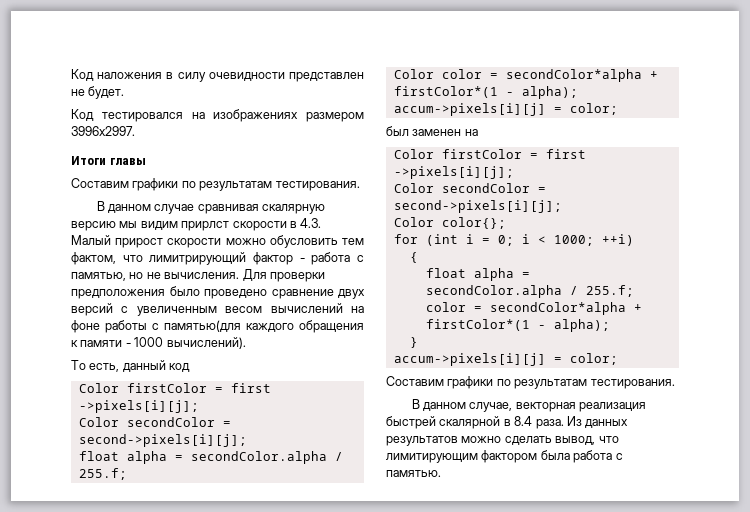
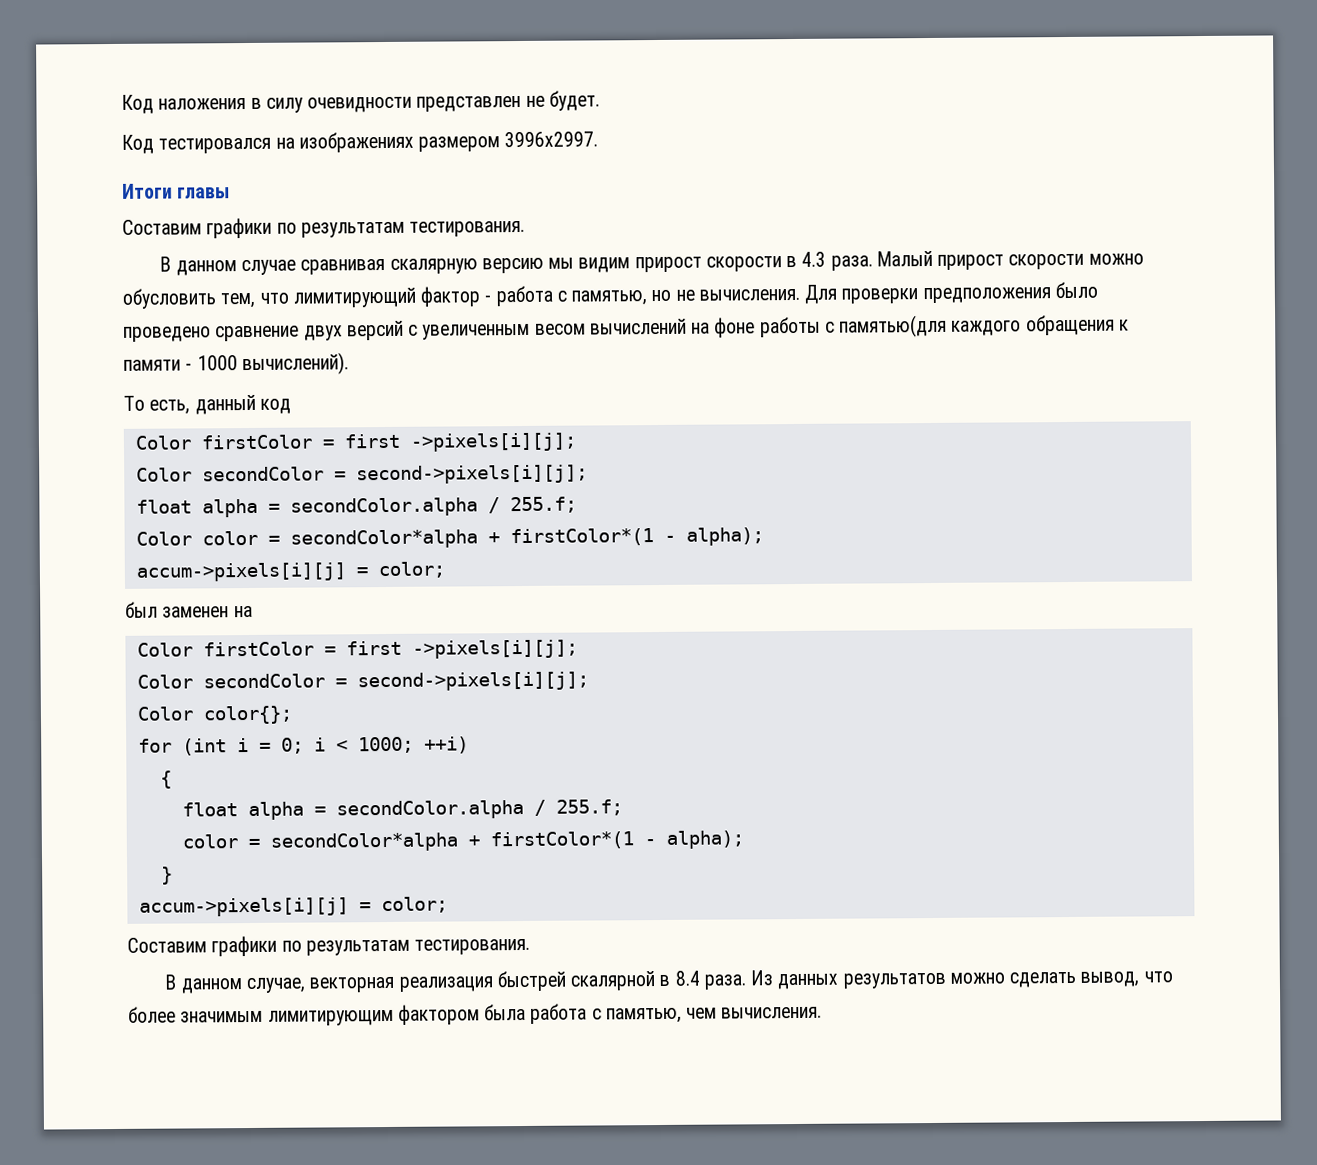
[181,221,230,231] прирлст -> [634,256,702,273] прирост
[300,218,322,228] 4.3. -> [801,251,873,271] 4.3 раза.
[341,238,364,245] [71,252,247,265] тем фактом, что лимитрирующий -> [220,287,416,309] тем, что лимитирующий
(619, 439) none -> [128,1006,264,1023] более значимым
[386,470,441,477] памятью. -> [605,1006,823,1024] памятью, чем вычисления.

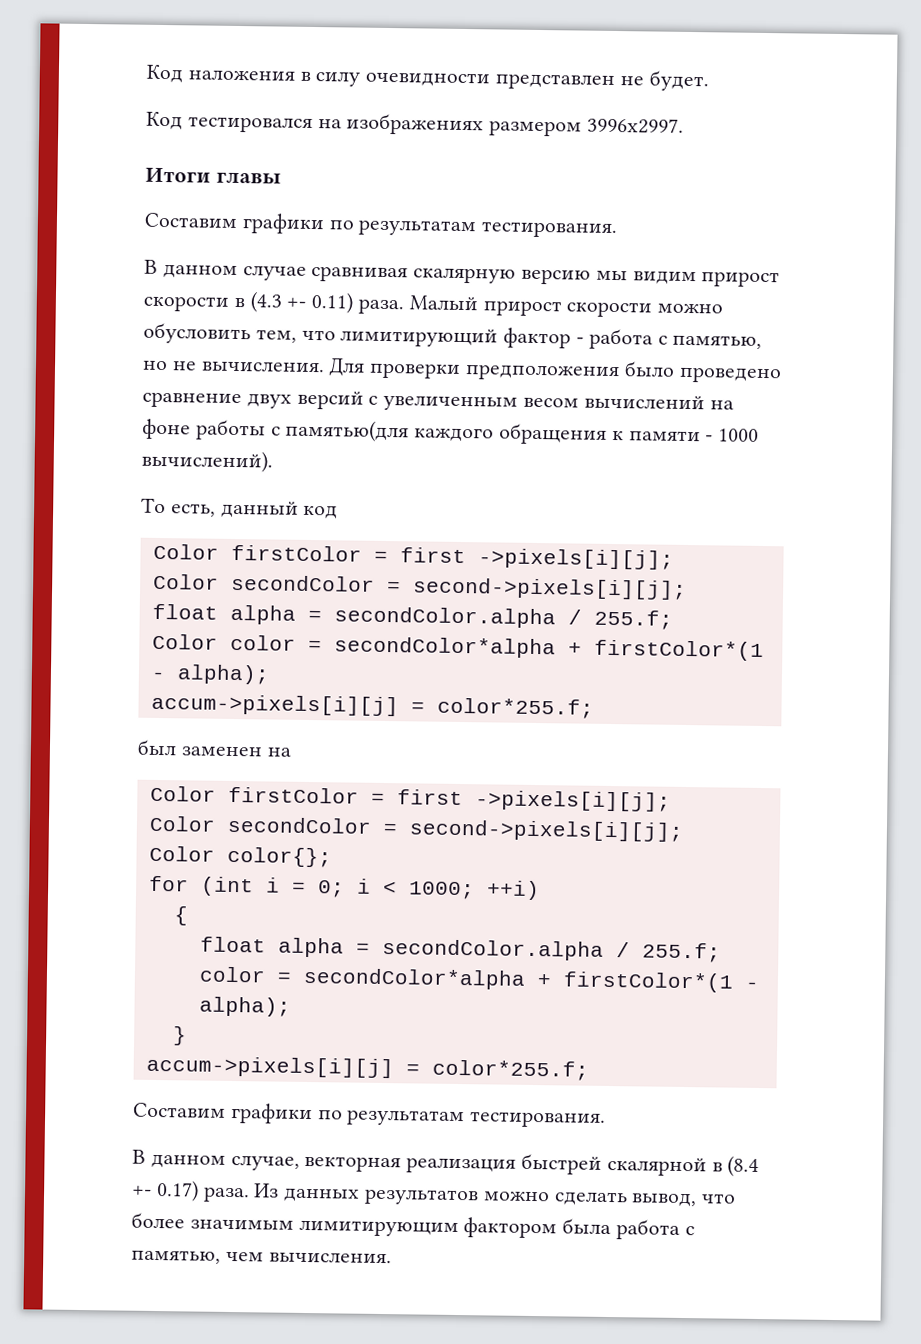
[801,251,827,267] 4.3 -> [249,291,355,314] (4.3 +- 0.11)
[377,561,445,579] color; -> [436,697,594,719] color*255.f;
[380,896,448,914] color; -> [431,1059,589,1081] color*255.f;
[674,970,700,986] 8.4 -> [727,1155,760,1178] [132,1180,199,1202] (8.4 +- 0.17)

